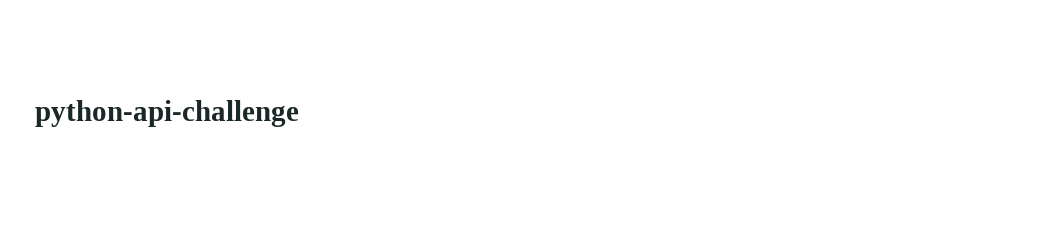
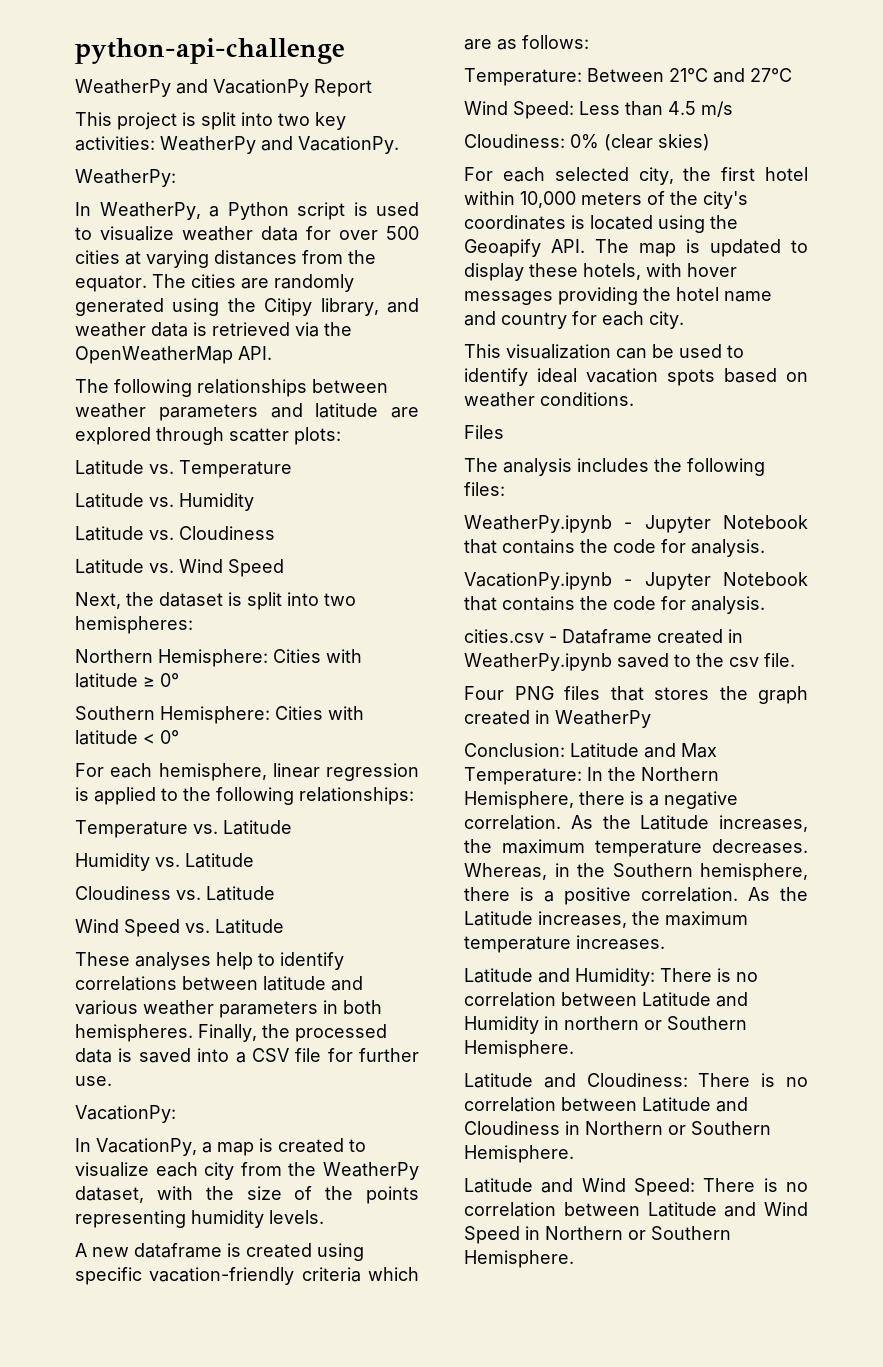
(299, 113) none -> [75,79,372,97] [75,112,346,130] [75,136,399,154] [75,169,176,187] [75,202,419,220] [75,226,419,241] [75,250,376,268] [75,274,354,292] [75,298,419,316] [75,322,352,337] [75,346,272,364] [75,379,388,397] [75,403,419,421] [75,427,341,445] [75,460,292,478] [75,493,254,511] [75,526,275,541] [75,559,284,577] [75,592,356,610] [75,616,193,634] [75,649,362,667] [75,673,179,688] [75,706,364,724] [75,730,179,745] [75,763,419,781] [75,787,414,805] [75,820,292,838] [75,853,254,871] [75,886,275,901] [75,919,284,937] [75,952,344,970] [75,976,363,991] [75,1000,382,1018] [75,1024,387,1042] [75,1048,419,1063] [75,1076,112,1086] [75,1105,176,1123] [75,1138,366,1156] [75,1162,419,1180] [75,1186,419,1204] [75,1210,324,1228] [75,1243,364,1261] [75,1267,419,1285] [464,35,589,50] [464,68,792,86] [464,101,733,119] [464,134,710,151] [464,167,808,185] [464,191,748,209] [464,215,738,233] [464,239,808,257] [464,263,737,281] [464,287,772,305] [464,311,684,329] [464,344,744,359] [464,368,808,386] [464,392,634,407] [464,425,504,439] [464,458,765,476] [464,482,505,496] [464,515,808,533] [464,539,765,557] [464,572,808,590] [464,596,765,614] [464,629,743,644] [464,653,795,671] [464,686,808,704] [464,710,651,728] [464,743,717,758] [464,767,719,785] [464,791,738,809] [464,815,808,832] [464,839,808,857] [464,863,808,881] [464,887,808,905] [464,911,748,928] [464,935,665,953] [464,968,758,986] [464,992,748,1007] [464,1016,747,1034] [464,1040,574,1058] [464,1073,808,1088] [464,1097,748,1112] [464,1121,771,1135] [464,1145,574,1163] [464,1178,808,1196] [464,1202,808,1217] [464,1226,731,1244] [464,1250,574,1268] // WeatherPy and VacationPy Report // This project is split into two key activities: WeatherPy and VacationPy. // WeatherPy: // In WeatherPy, a Python script is used to visualize weather data for over 500 cities at varying distances from the equator. The cities are randomly generated using the Citipy library, and weather data is retrieved via the OpenWeatherMap API. // The following relationships between weather parameters and latitude are explored through scatter plots: // Latitude vs. Temperature // Latitude vs. Humidity // Latitude vs. Cloudiness // Latitude vs. Wind Speed // Next, the dataset is split into two hemispheres: // Northern Hemisphere: Cities with latitude ≥ 0° // Southern Hemisphere: Cities with latitude < 0° // For each hemisphere, linear regression is applied to the following relationships: // Temperature vs. Latitude // Humidity vs. Latitude // Cloudiness vs. Latitude // Wind Speed vs. Latitude // These analyses help to identify correlations between latitude and various weather parameters in both hemispheres. Finally, the processed data is saved into a CSV file for further use. // VacationPy: // In VacationPy, a map is created to visualize each city from the WeatherPy dataset, with the size of the points representing humidity levels. // A new dataframe is created using specific vacation-friendly criteria which are as follows: // Temperature: Between 21°C and 27°C // Wind Speed: Less than 4.5 m/s // Cloudiness: 0% (clear skies) // For each selected city, the first hotel within 10,000 meters of the city's coordinates is located using the Geoapify API. The map is updated to display these hotels, with hover messages providing the hotel name and country for each city. // This visualization can be used to identify ideal vacation spots based on weather conditions. // Files // The analysis includes the following files: // WeatherPy.ipynb - Jupyter Notebook that contains the code for analysis. // VacationPy.ipynb - Jupyter Notebook that contains the code for analysis. // cities.csv - Dataframe created in WeatherPy.ipynb saved to the csv file. // Four PNG files that stores the graph created in WeatherPy // Conclusion: Latitude and Max Temperature: In the Northern Hemisphere, there is a negative correlation. As the Latitude increases, the maximum temperature decreases. Whereas, in the Southern hemisphere, there is a positive correlation. As the Latitude increases, the maximum temperature increases. // Latitude and Humidity: There is no correlation between Latitude and Humidity in northern or Southern Hemisphere. // Latitude and Cloudiness: There is no correlation between Latitude and Cloudiness in Northern or Southern Hemisphere. // Latitude and Wind Speed: There is no correlation between Latitude and Wind Speed in Northern or Southern Hemisphere.

